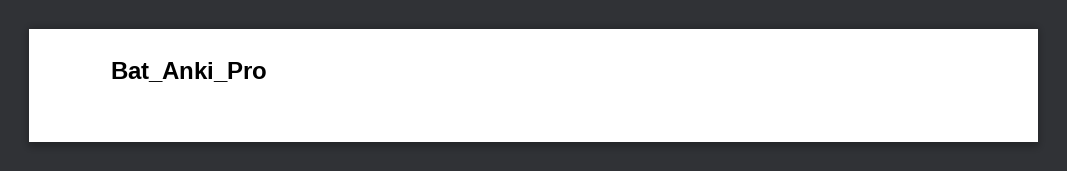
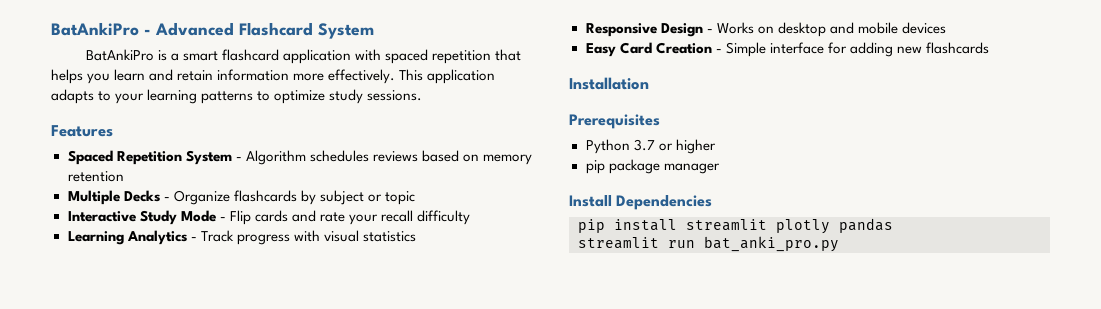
[111,62,267,82] Bat_Anki_Pro -> [51,22,374,39] [85,49,522,64] [51,69,496,84] [51,89,423,104] [51,125,113,137] [67,150,532,165] [67,171,124,182] [67,190,415,205] [67,210,471,225] [67,230,416,245] [585,22,946,37] [585,42,989,57] [569,77,649,90] [569,114,660,129] [585,139,716,154] [585,159,720,174] [569,195,713,210] [578,218,893,234] [578,236,839,252] BatAnkiPro - Advanced Flashcard System // BatAnkiPro is a smart flashcard application with spaced repetition that helps you learn and retain information more effectively. This application adapts to your learning patterns to optimize study sessions. // Features // Spaced Repetition System - Algorithm schedules reviews based on memory retention // Multiple Decks - Organize flashcards by subject or topic // Interactive Study Mode - Flip cards and rate your recall difficulty // Learning Analytics - Track progress with visual statistics // Responsive Design - Works on desktop and mobile devices // Easy Card Creation - Simple interface for adding new flashcards // Installation // Prerequisites // Python 3.7 or higher // pip package manager // Install Dependencies // pip install streamlit plotly pandas // streamlit run bat_anki_pro.py

